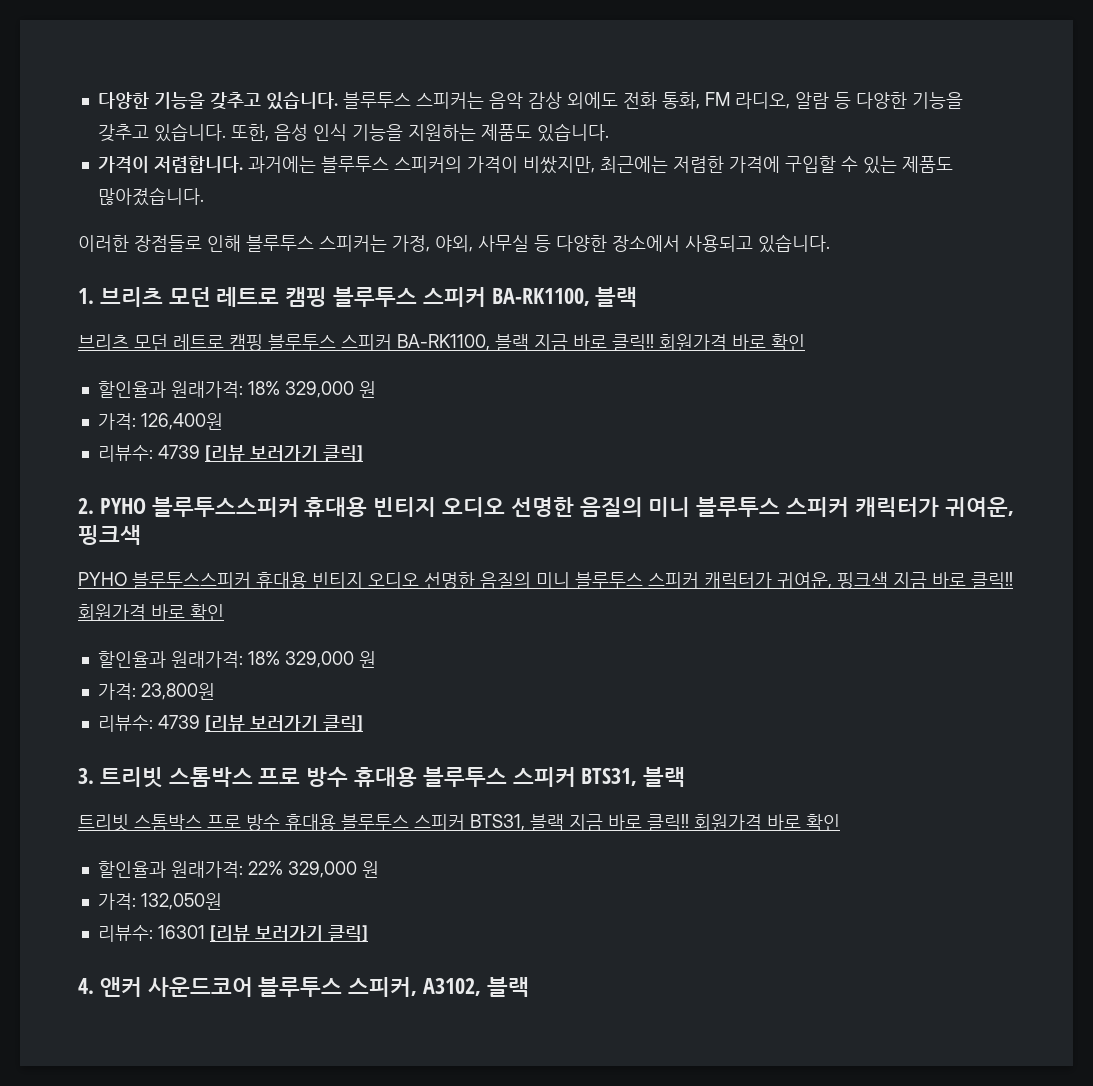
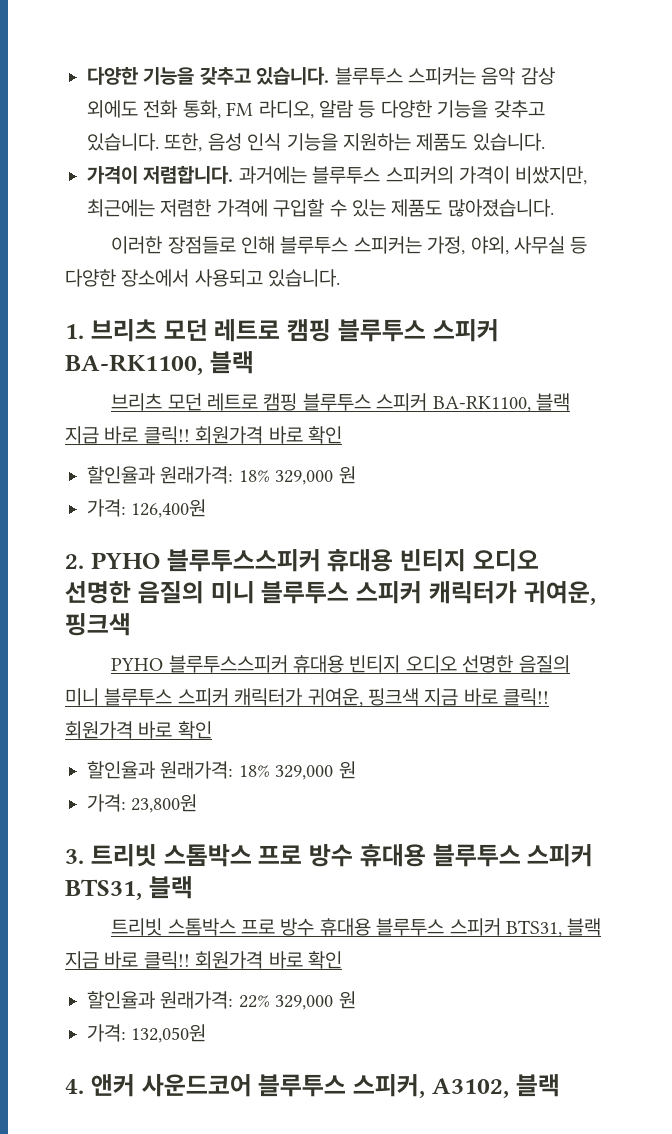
[97,445,363,462] // 리뷰수: 4739 [리뷰 보러가기 클릭] -> (207, 508) none
[97,715,363,732] // 리뷰수: 4739 [리뷰 보러가기 클릭] -> (198, 803) none
[97,925,368,942] // 리뷰수: 16301 [리뷰 보러가기 클릭] -> (207, 1033) none

